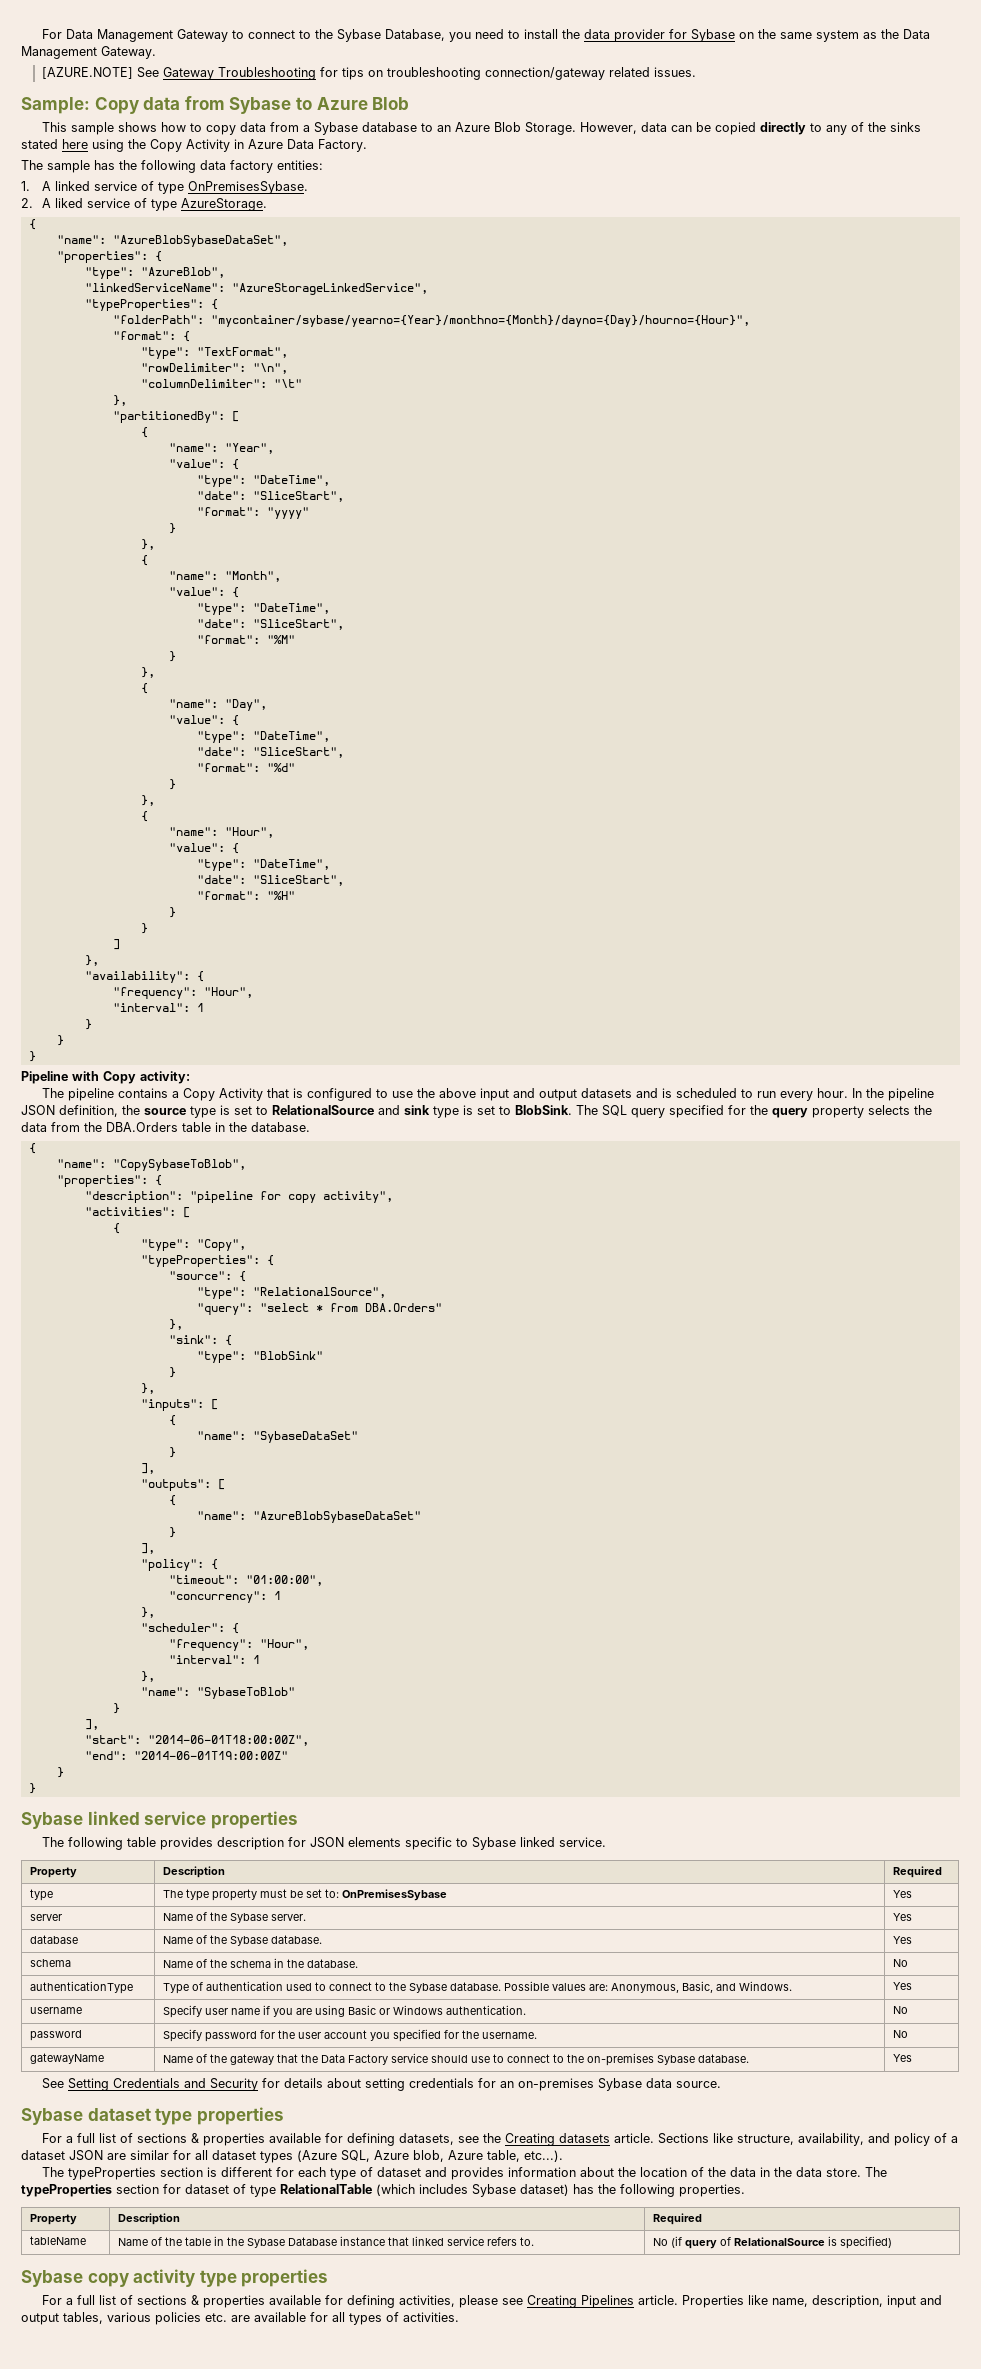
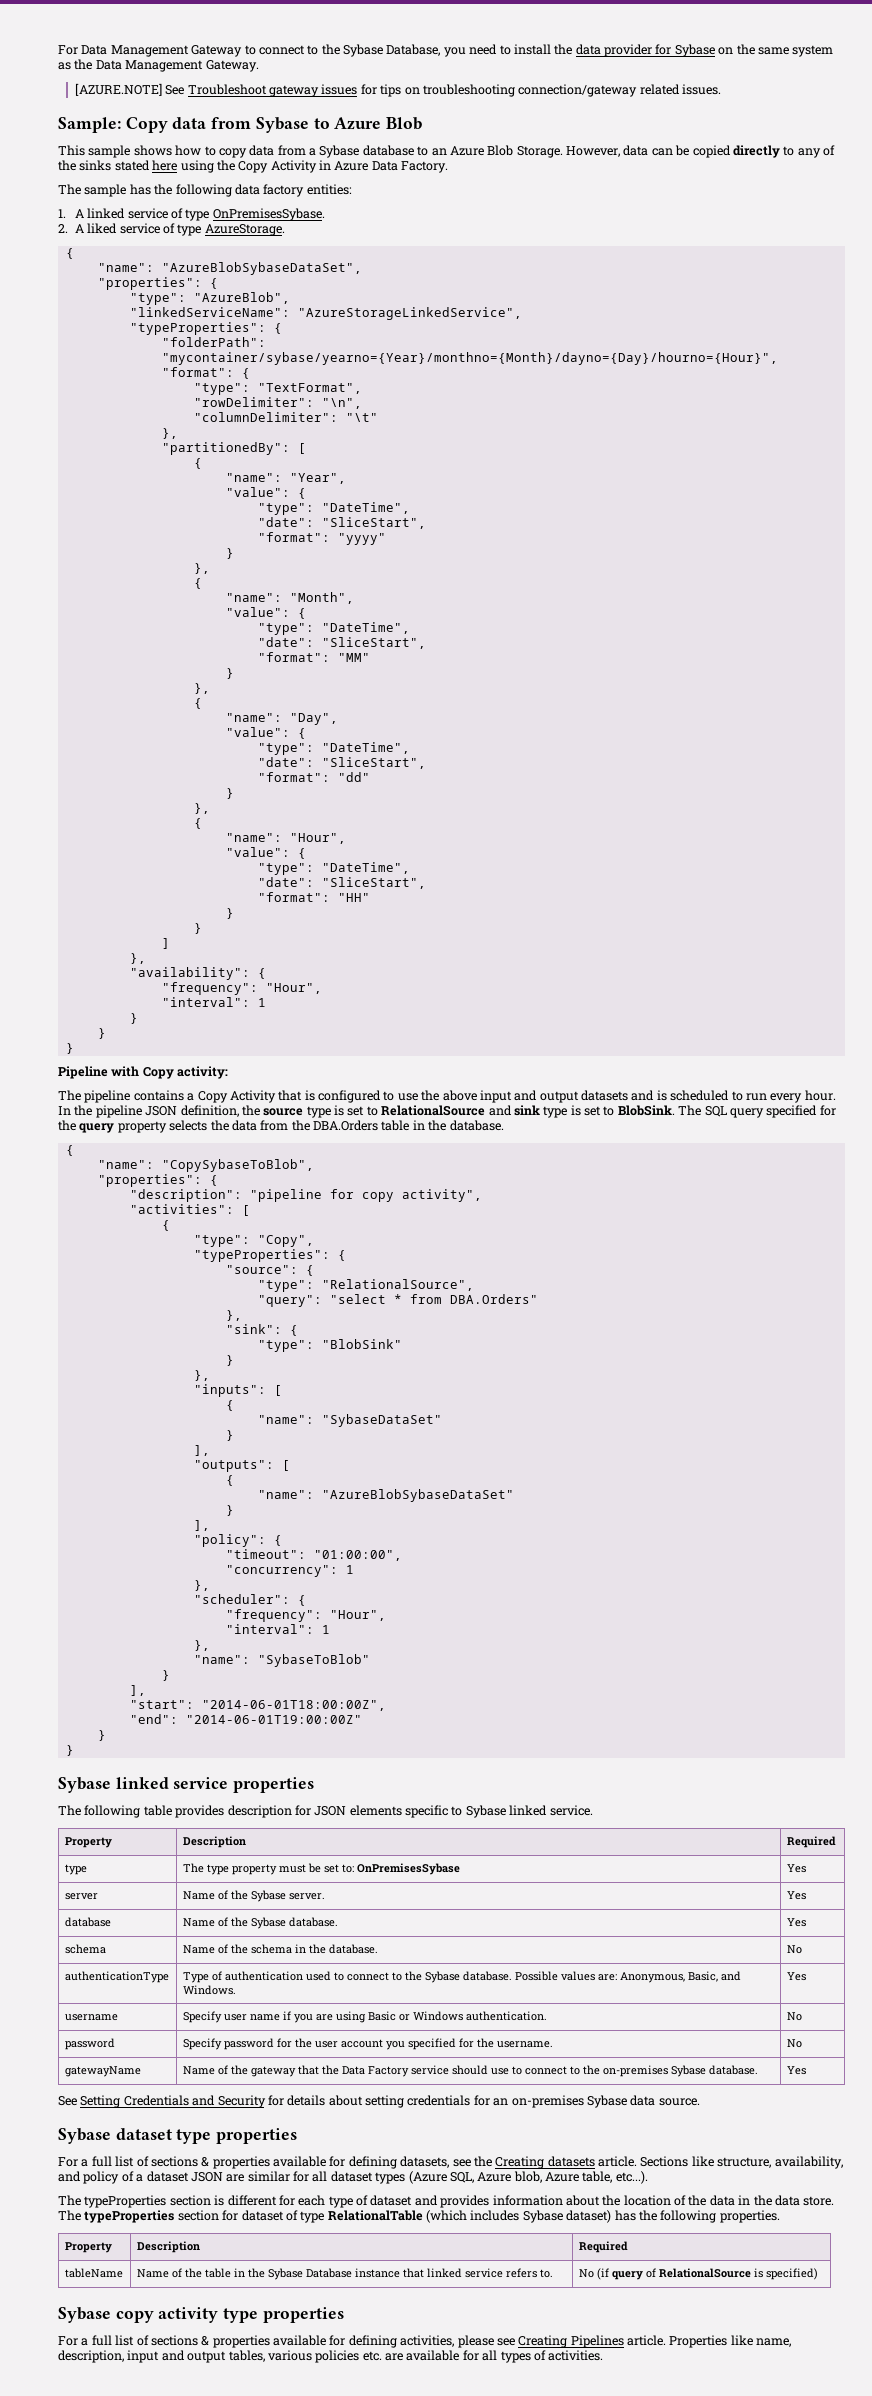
[162,67,316,80] Gateway Troubleshooting -> [187,84,358,97] Troubleshoot gateway issues
[266,635,295,644] "%M" -> [337,653,370,662] "MM"
[266,763,295,772] "%d" -> [337,772,370,782] "dd"
[266,891,295,900] "%H" -> [337,893,370,902] "HH"

